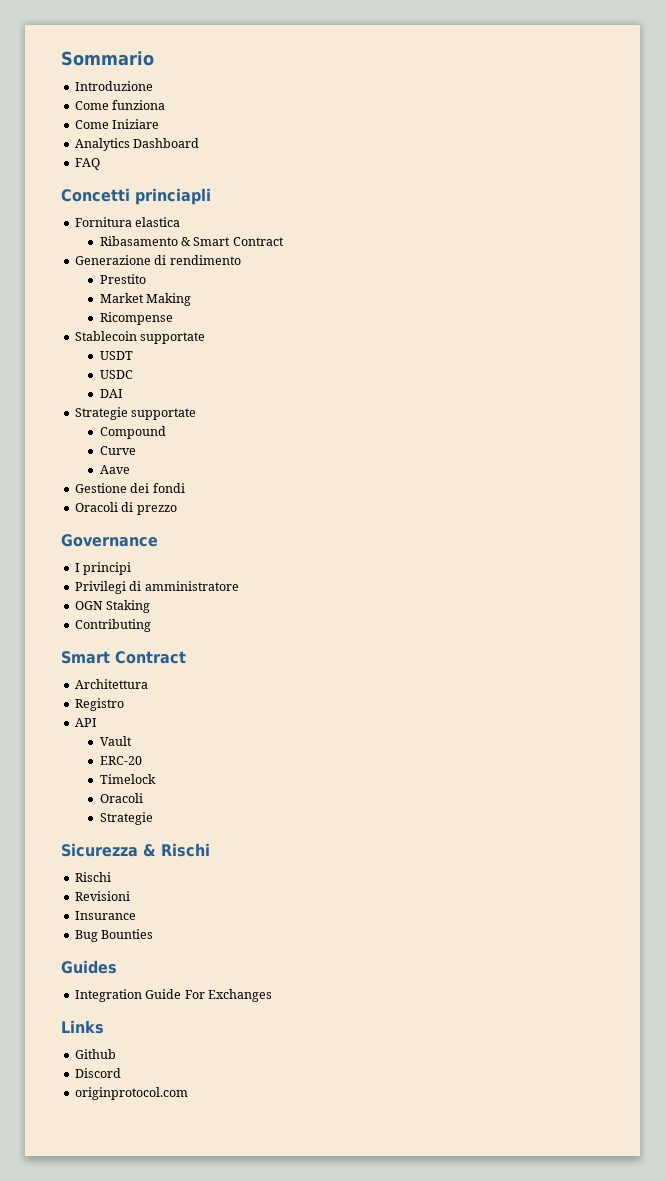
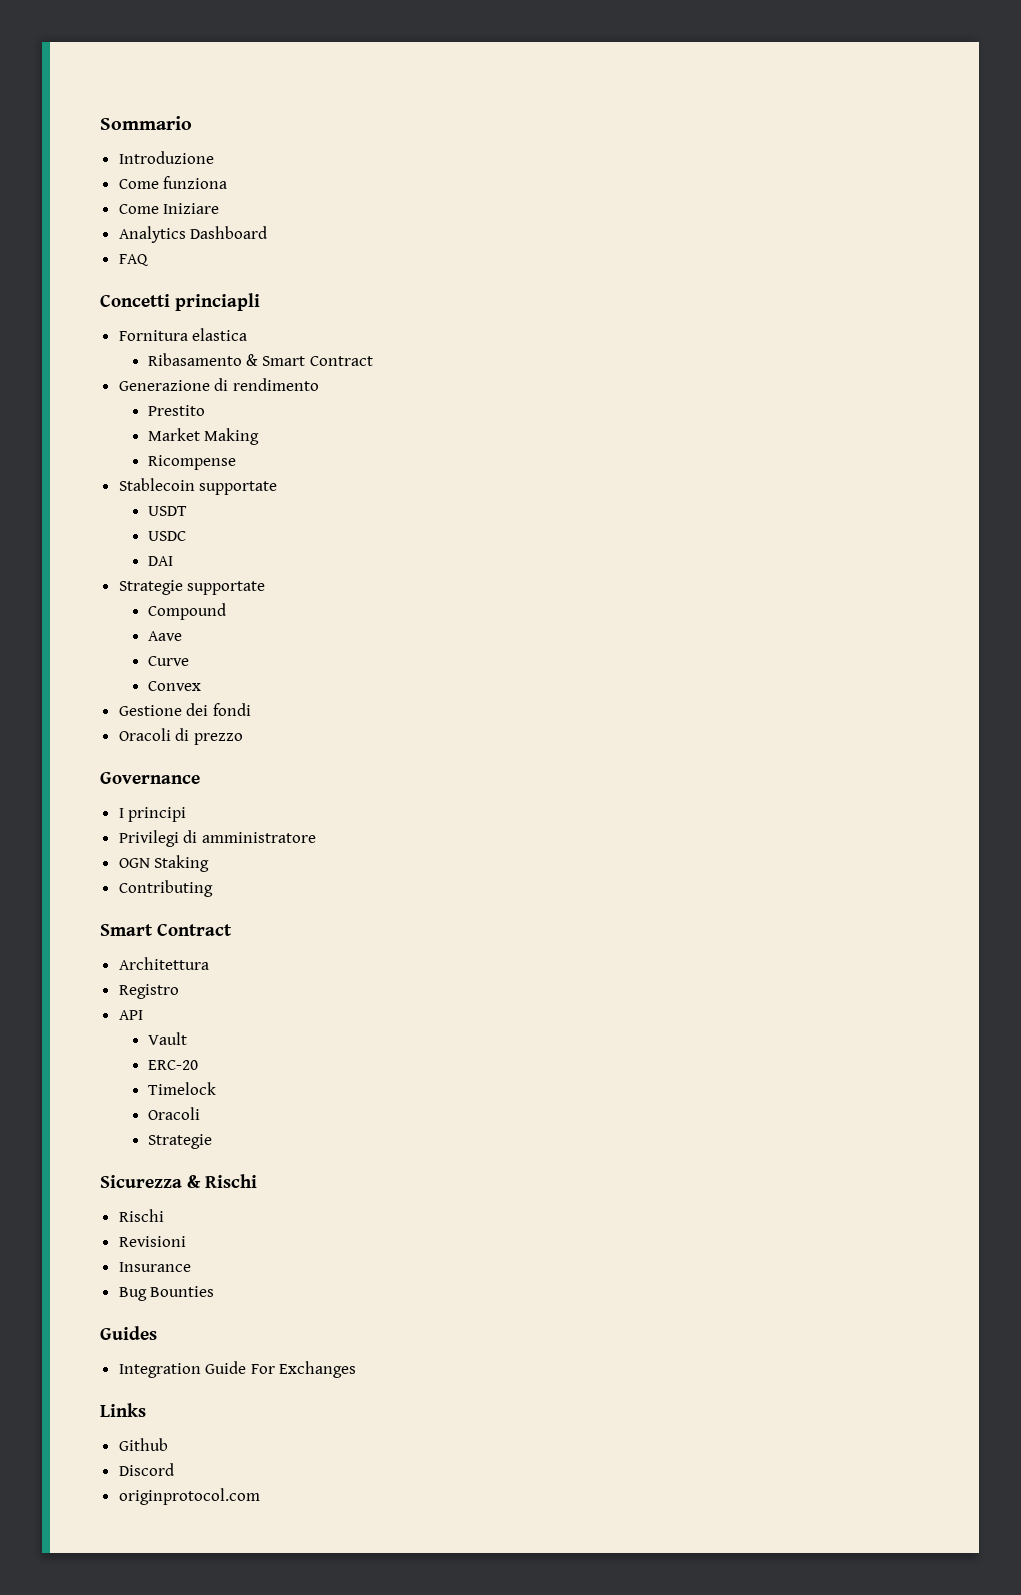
(166, 432) none -> [147,631,182,641] // Aave
[99,465,130,474] Aave -> [147,681,201,691] Convex

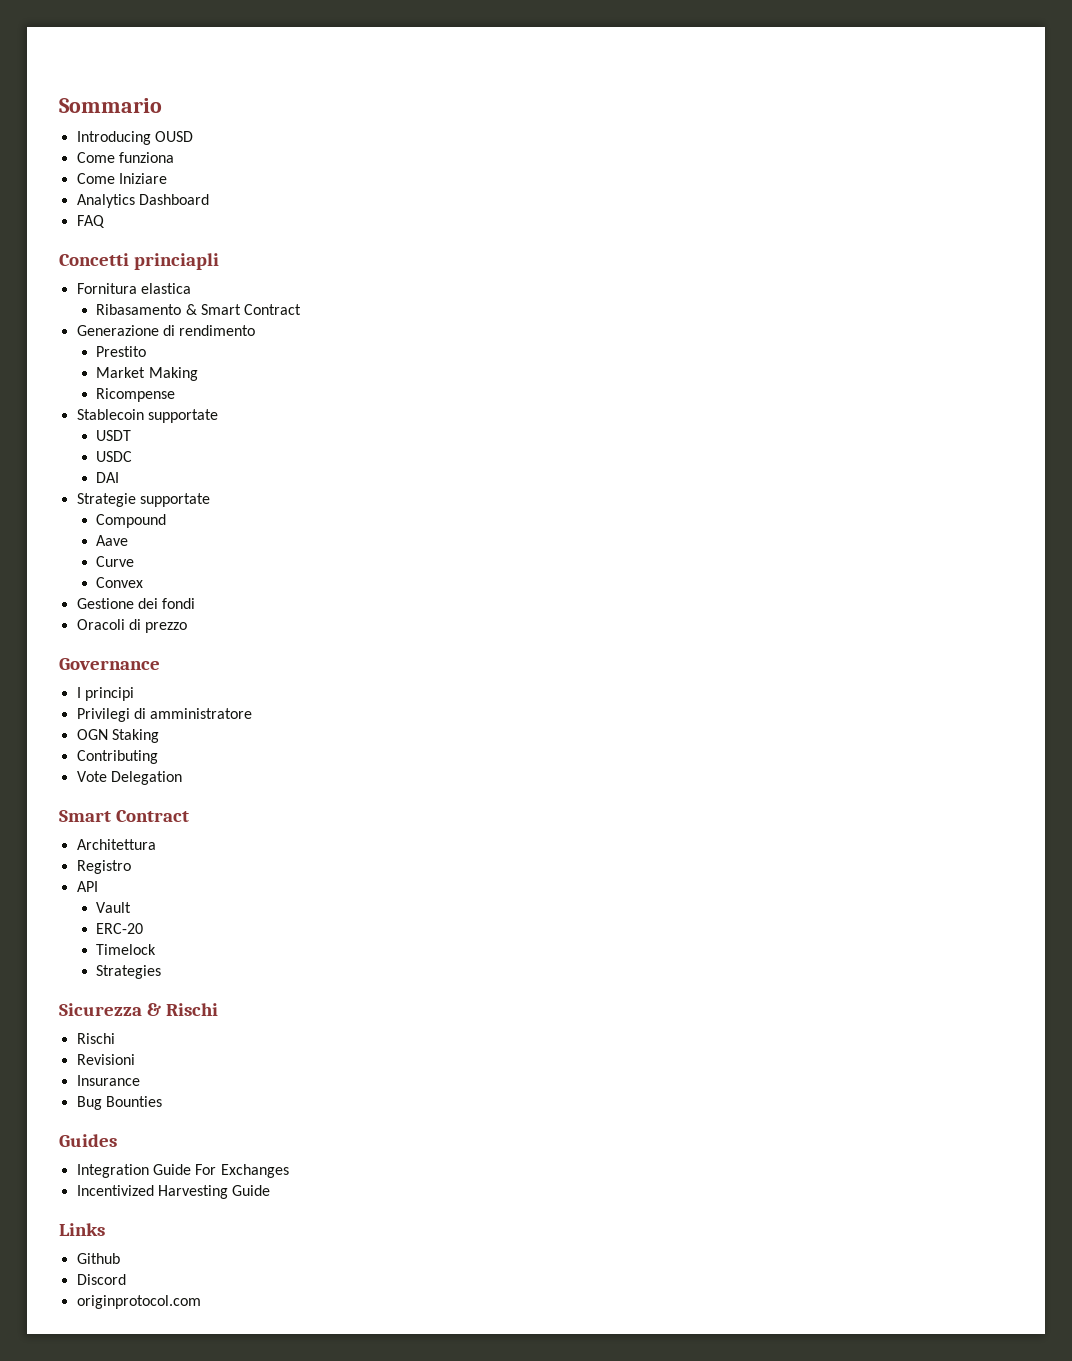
[118,151,214,164] Introduzione -> [76,131,193,145] Introducing OUSD
(213, 888) none -> [76,771,182,785] // Vote Delegation
[147,1107,200,1120] [147,1134,212,1149] Oracoli // Strategie -> [96,965,162,979] Strategies
(357, 1369) none -> [76,1185,271,1199] // Incentivized Harvesting Guide

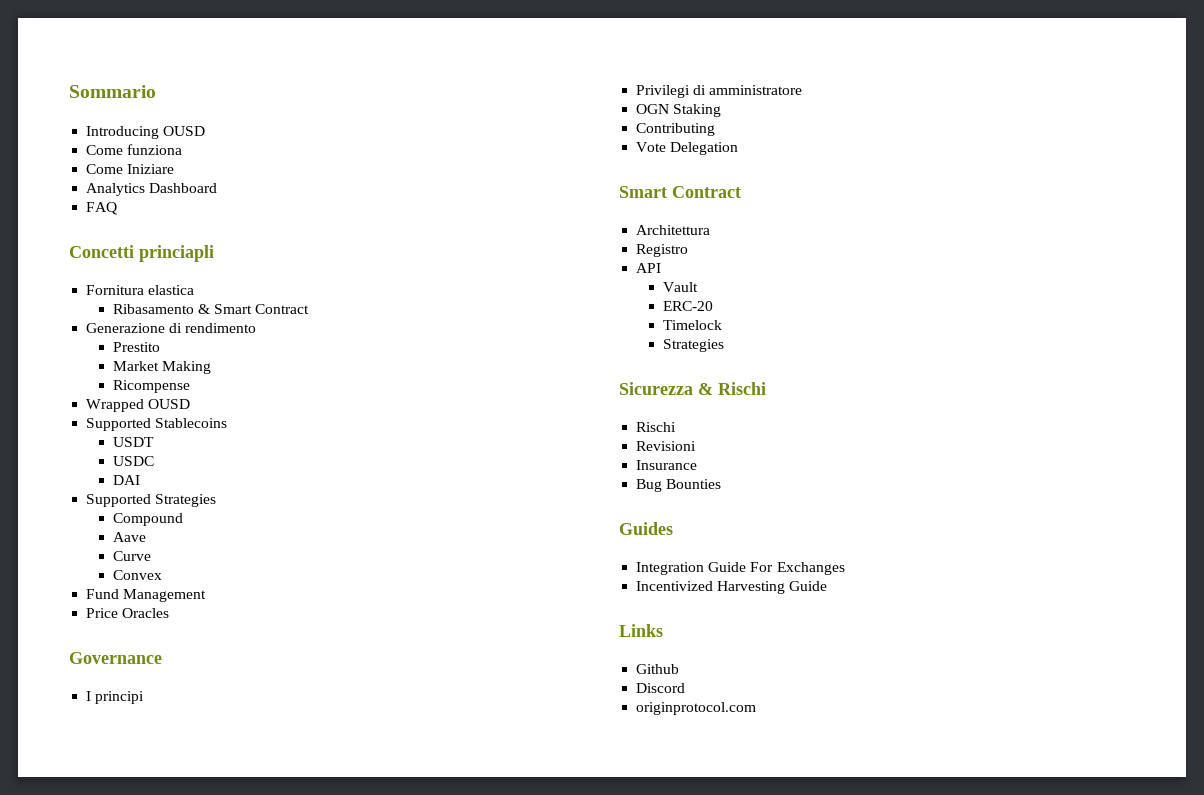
[76,409,218,423] Stablecoin supportate -> [86,399,191,412] [86,418,228,431] Wrapped OUSD // Supported Stablecoins
[76,493,210,507] Strategie supportate -> [86,494,217,507] Supported Strategies
[76,598,196,609] [76,619,188,633] Gestione dei fondi // Oracoli di prezzo -> [86,589,207,602] [86,608,170,618] Fund Management // Price Oracles

